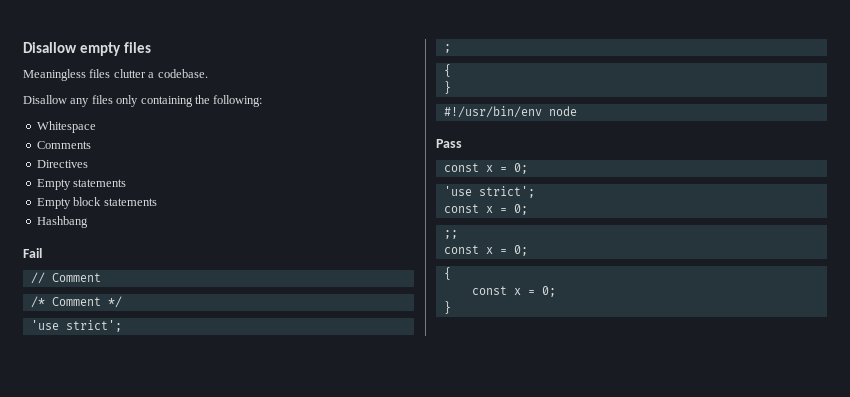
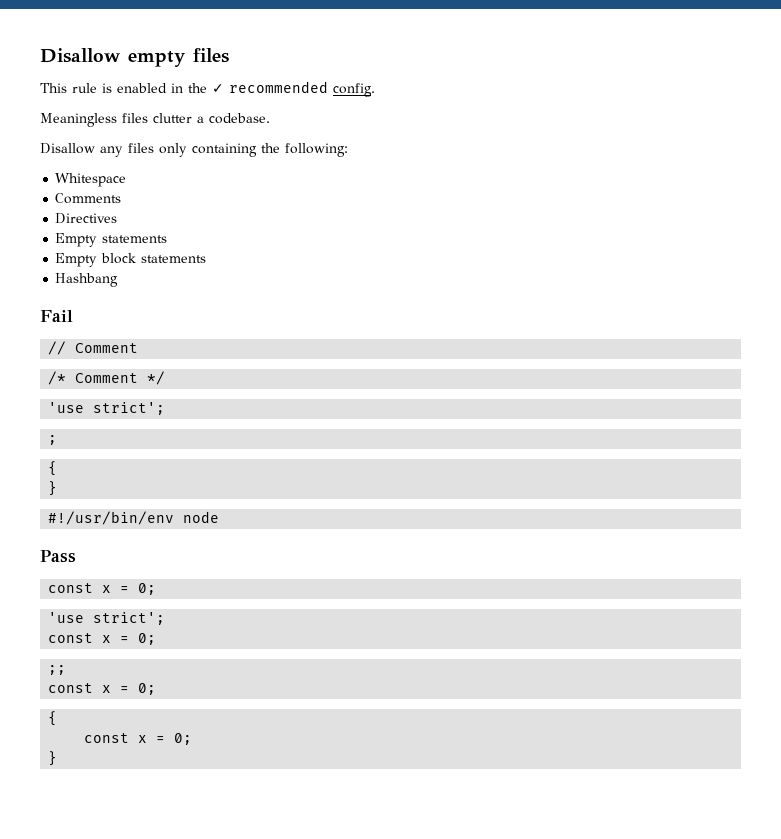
(151, 47) none -> [40,81,375,97] // This rule is enabled in the ✓ recommended config.

